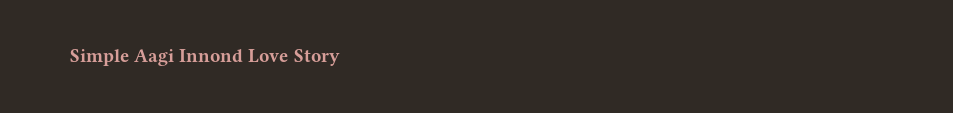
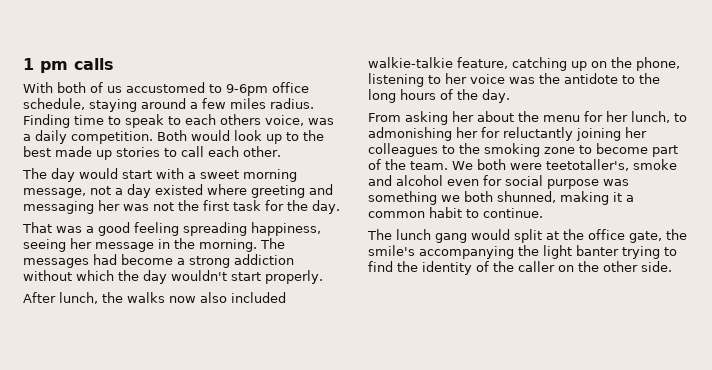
[70,49,340,66] Simple Aagi Innond Love Story -> [23,58,114,73] [23,82,309,96] [23,98,314,112] [23,114,334,128] [23,130,324,144] [23,146,281,160] [22,168,297,182] [23,184,333,198] [23,200,340,214] [22,222,321,236] [23,238,285,252] [23,254,294,268] [23,270,323,284] [23,292,286,304] [368,57,680,71] [368,73,660,87] [368,89,510,103] [368,111,687,125] [368,127,647,141] [368,143,678,157] [368,159,677,171] [368,175,629,189] [368,191,634,205] [368,207,543,218] [367,229,687,243] [368,245,677,259] [368,261,672,275] 1 pm calls // With both of us accustomed to 9-6pm office schedule, staying around a few miles radius. Finding time to speak to each others voice, was a daily competition. Both would look up to the best made up stories to call each other. // The day would start with a sweet morning message, not a day existed where greeting and messaging her was not the first task for the day. // That was a good feeling spreading happiness, seeing her message in the morning. The messages had become a strong addiction without which the day wouldn't start properly. // After lunch, the walks now also included walkie-talkie feature, catching up on the phone, listening to her voice was the antidote to the long hours of the day. // From asking her about the menu for her lunch, to admonishing her for reluctantly joining her colleagues to the smoking zone to become part of the team. We both were teetotaller's, smoke and alcohol even for social purpose was something we both shunned, making it a common habit to continue. // The lunch gang would split at the office gate, the smile's accompanying the light banter trying to find the identity of the caller on the other side.

